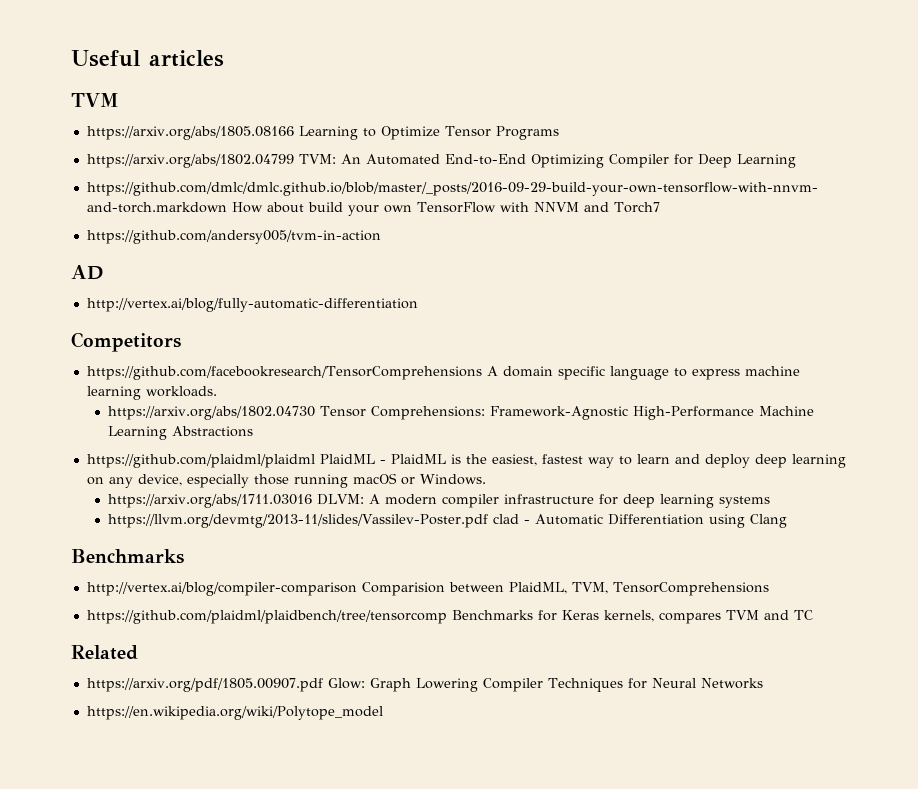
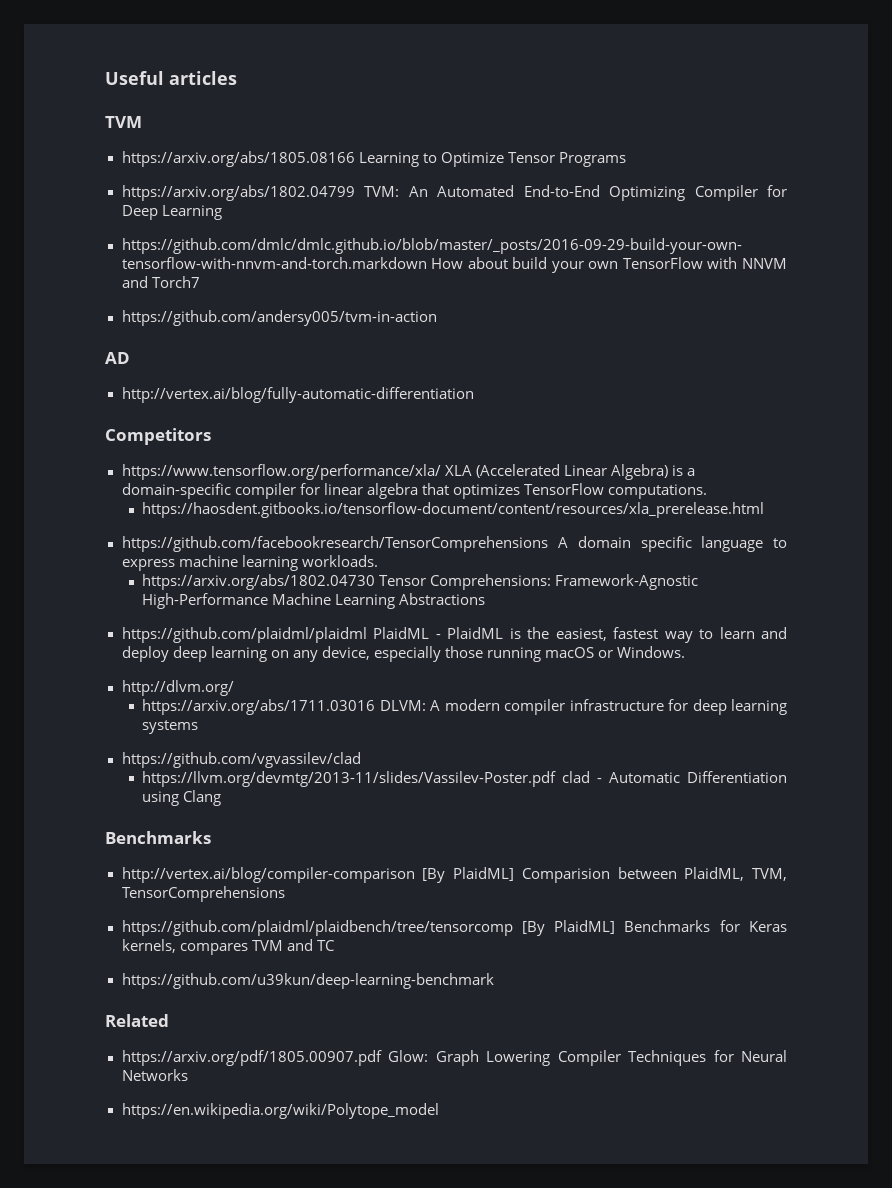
(181, 342) none -> [121,464,695,480] [121,483,707,499] [142,502,765,518] // https://www.tensorflow.org/performance/xla/ XLA (Accelerated Linear Algebra) is a domain-specific compiler for linear algebra that optimizes TensorFlow computations. // https://haosdent.gitbooks.io/tensorflow-document/content/resources/xla_prerelease.html
(486, 479) none -> [121,680,234,696] // http://dlvm.org/
(770, 502) none -> [121,752,361,768] // https://github.com/vgvassilev/clad
(357, 589) none -> [422,867,514,883] [By PlaidML]
(447, 617) none -> [521,920,616,936] [By PlaidML]
(813, 615) none -> [121,973,494,989] // https://github.com/u39kun/deep-learning-benchmark

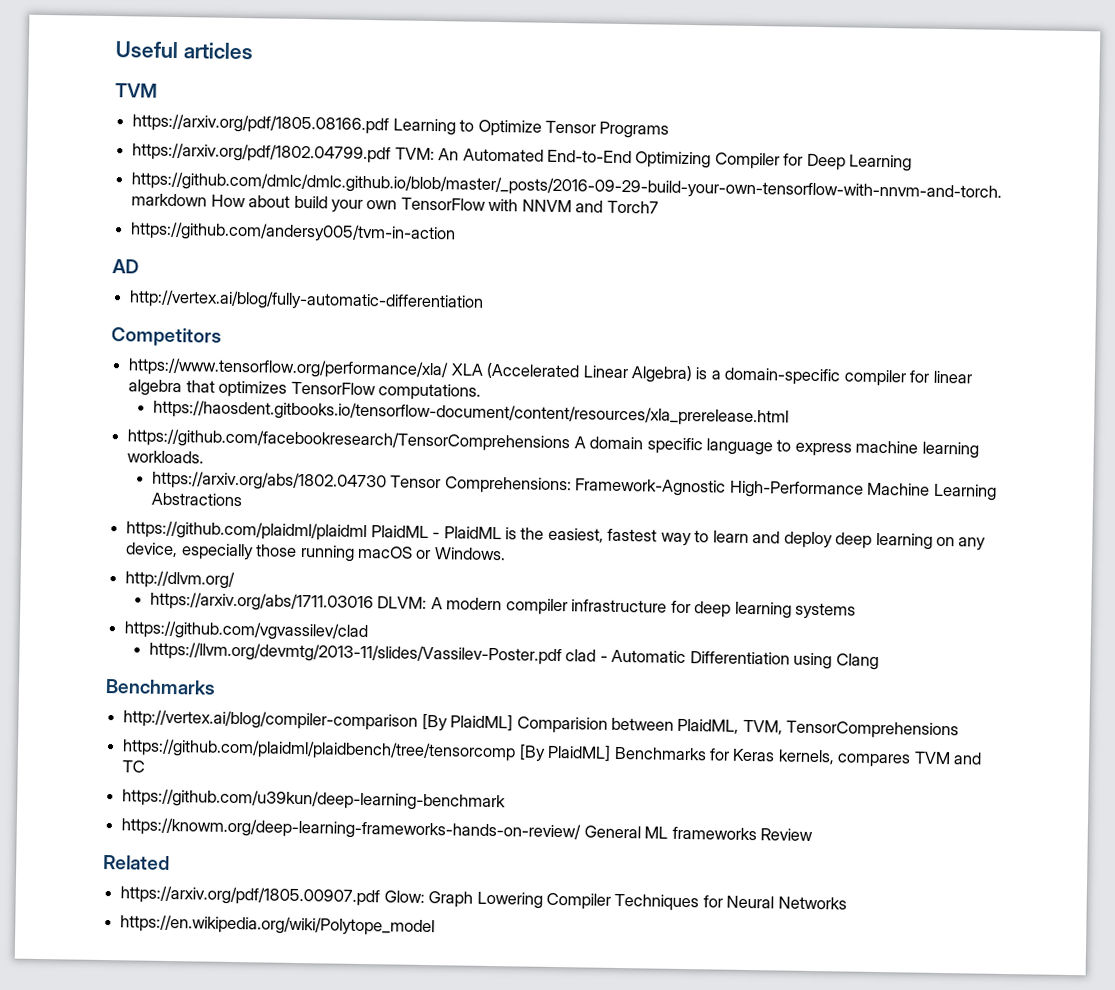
[121,151,355,167] https://arxiv.org/abs/1805.08166 -> [132,113,390,135] https://arxiv.org/pdf/1805.08166.pdf
[121,185,355,201] https://arxiv.org/abs/1802.04799 -> [132,142,392,164] https://arxiv.org/pdf/1802.04799.pdf
(494, 981) none -> [121,817,813,842] // https://knowm.org/deep-learning-frameworks-hands-on-review/ General ML frameworks Review

